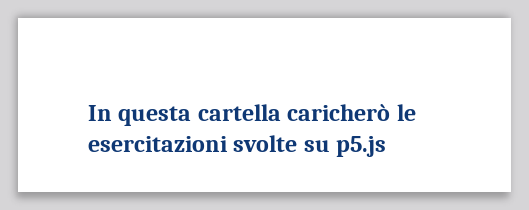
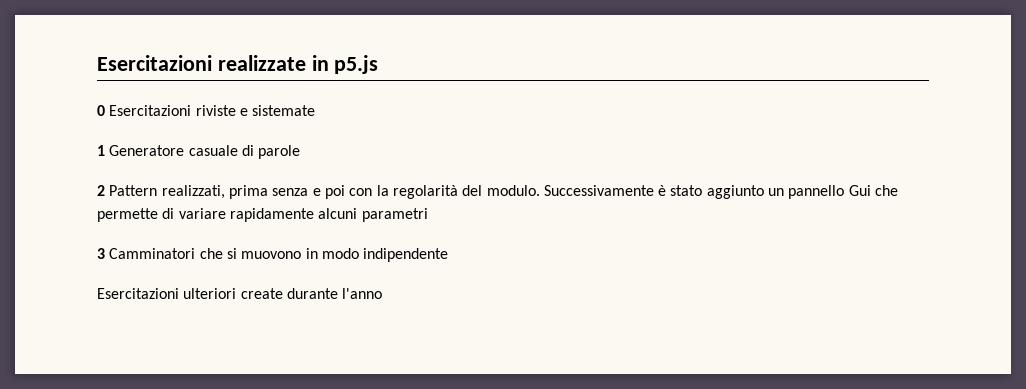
[88,104,416,126] [88,135,387,157] In questa cartella caricherò le esercitazioni svolte su p5.js -> [97,55,379,74] [97,105,316,116] [97,145,301,159] [97,185,899,199] [97,208,428,222] [97,248,449,262] [97,288,383,299] Esercitazioni realizzate in p5.js // 0 Esercitazioni riviste e sistemate // 1 Generatore casuale di parole // 2 Pattern realizzati, prima senza e poi con la regolarità del modulo. Successivamente è stato aggiunto un pannello Gui che permette di variare rapidamente alcuni parametri // 3 Camminatori che si muovono in modo indipendente // Esercitazioni ulteriori create durante l'anno

